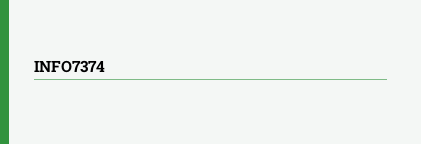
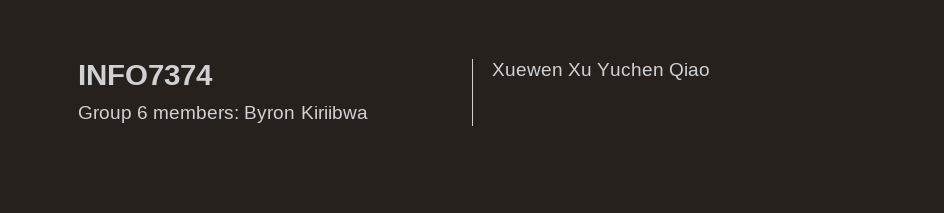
(105, 66) none -> [78,106,368,123] [492,63,711,80] // Group 6 members: Byron Kiriibwa // Xuewen Xu Yuchen Qiao

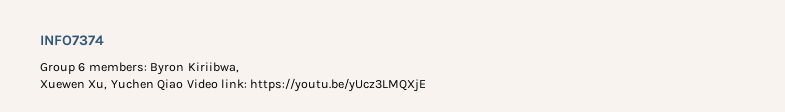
[300,106,368,119] Kiriibwa -> [187,62,239,73] Kiriibwa,
[568,63,593,76] Xu -> [88,80,108,90] Xu,
(711, 71) none -> [186,78,427,92] Video link: https://youtu.be/yUcz3LMQXjE

